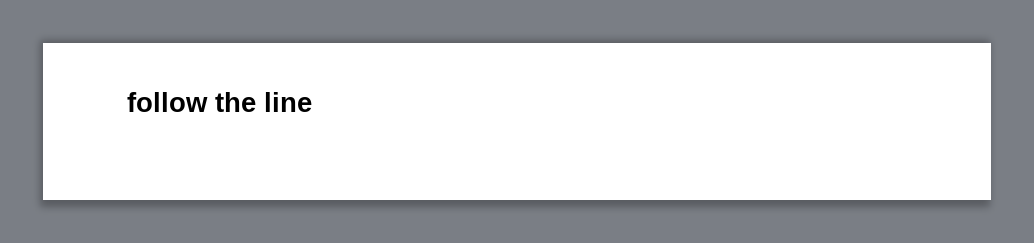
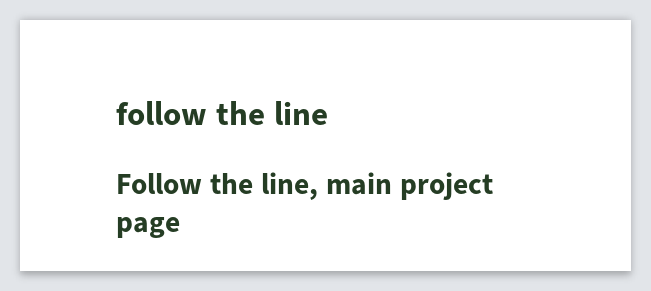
(312, 102) none -> [116,172,493,200] [116,217,180,238] // Follow the line, main project page

